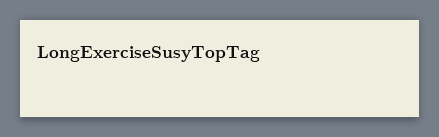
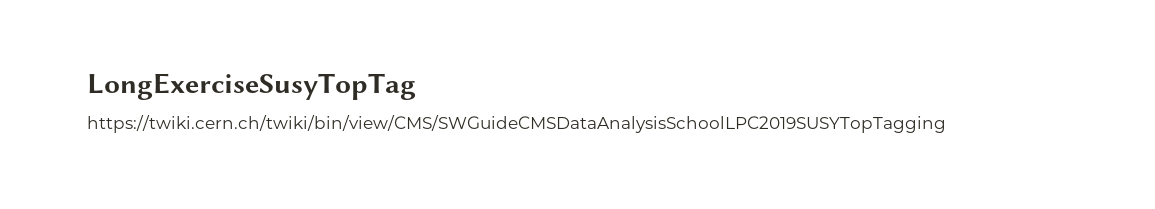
(260, 54) none -> [87,115,946,133] // https://twiki.cern.ch/twiki/bin/view/CMS/SWGuideCMSDataAnalysisSchoolLPC2019SUSYTopTagging

